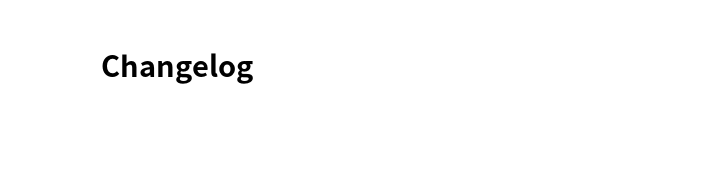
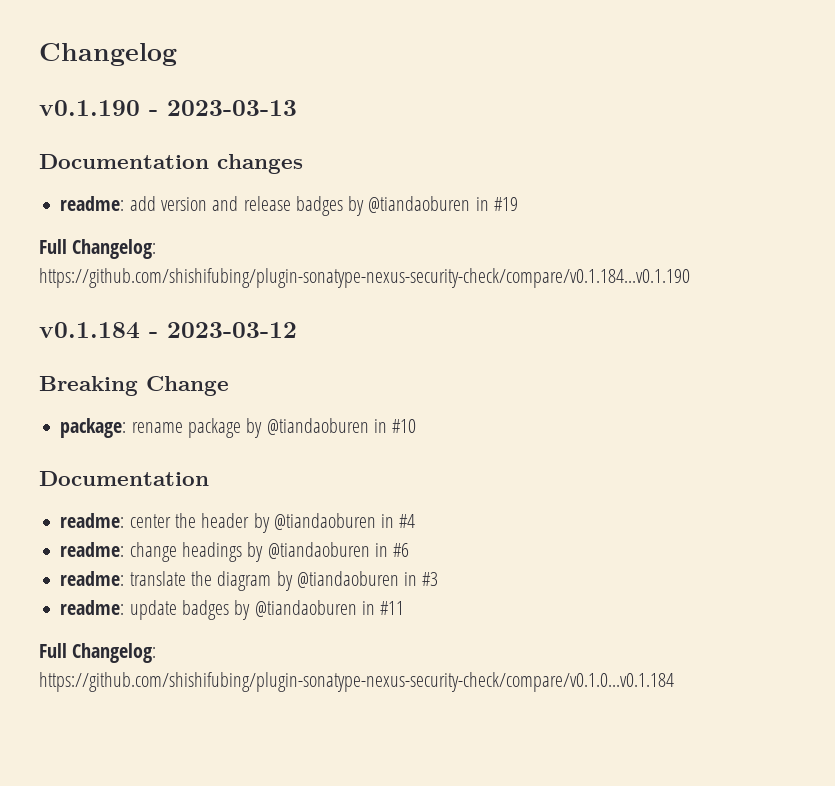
(253, 68) none -> [39,100,297,116] [39,154,303,174] [60,196,518,216] [39,239,157,259] [39,268,690,288] [39,322,297,339] [39,376,229,396] [60,418,417,438] [39,471,209,486] [60,513,416,533] [60,542,410,562] [60,571,439,591] [60,600,405,620] [39,643,157,663] [39,672,674,692] // v0.1.190 - 2023-03-13 // Documentation changes // readme: add version and release badges by @tiandaoburen in #19 // Full Changelog: https://github.com/shishifubing/plugin-sonatype-nexus-security-check/compare/v0.1.184...v0.1.190 // v0.1.184 - 2023-03-12 // Breaking Change // package: rename package by @tiandaoburen in #10 // Documentation // readme: center the header by @tiandaoburen in #4 // readme: change headings by @tiandaoburen in #6 // readme: translate the diagram by @tiandaoburen in #3 // readme: update badges by @tiandaoburen in #11 // Full Changelog: https://github.com/shishifubing/plugin-sonatype-nexus-security-check/compare/v0.1.0...v0.1.184

